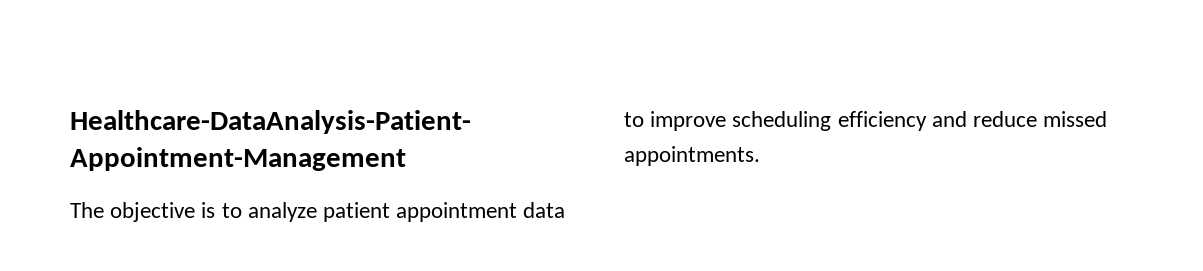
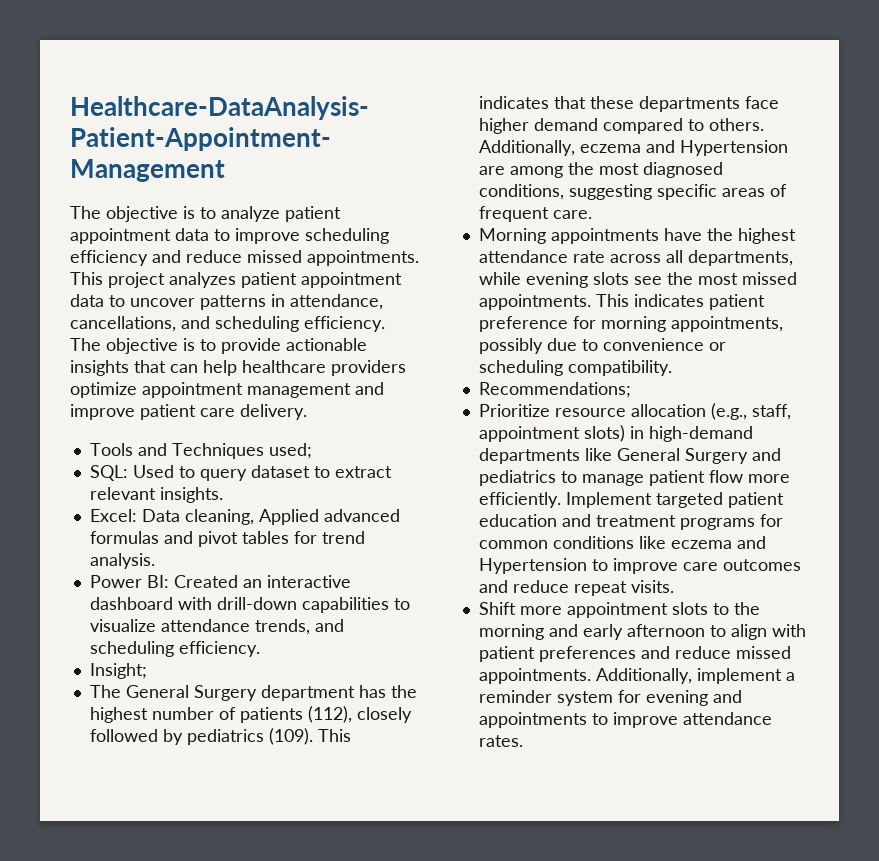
(760, 156) none -> [70,272,402,288] [70,294,383,310] [70,316,385,332] [70,338,367,354] [70,360,406,376] [70,382,384,398] [70,404,307,420] [89,443,312,459] [89,465,392,481] [89,487,223,503] [89,509,400,525] [89,531,365,547] [89,553,155,569] [89,575,351,588] [89,597,410,613] [89,619,344,635] [89,641,260,657] [89,663,147,679] [89,685,417,701] [89,706,412,723] [89,728,351,745] [478,96,779,112] [478,118,764,134] [478,140,788,156] [478,162,723,178] [478,184,787,200] [478,206,592,222] [478,228,796,244] [478,250,793,266] [478,272,797,288] [478,294,765,310] [478,316,783,332] [478,338,726,354] [478,360,672,376] [478,382,631,398] [478,403,791,420] [478,425,753,442] [478,448,781,464] [478,470,790,486] [478,492,784,508] [478,514,783,530] [478,536,766,549] [478,558,801,574] [478,580,674,596] [478,602,760,618] [478,624,806,640] [478,646,791,662] [478,668,795,684] [478,690,742,706] [478,712,772,728] [478,735,523,747] This project analyzes patient appointment data to uncover patterns in attendance, cancellations, and scheduling efficiency. The objective is to provide actionable insights that can help healthcare providers optimize appointment management and improve patient care delivery. // Tools and Techniques used; // SQL: Used to query dataset to extract relevant insights. // Excel: Data cleaning, Applied advanced formulas and pivot tables for trend analysis. // Power BI: Created an interactive dashboard with drill-down capabilities to visualize attendance trends, and scheduling efficiency. // Insight; // The General Surgery department has the highest number of patients (112), closely followed by pediatrics (109). This indicates that these departments face higher demand compared to others. Additionally, eczema and Hypertension are among the most diagnosed conditions, suggesting specific areas of frequent care. // Morning appointments have the highest attendance rate across all departments, while evening slots see the most missed appointments. This indicates patient preference for morning appointments, possibly due to convenience or scheduling compatibility. // Recommendations; // Prioritize resource allocation (e.g., staff, appointment slots) in high-demand departments like General Surgery and pediatrics to manage patient flow more efficiently. Implement targeted patient education and treatment programs for common conditions like eczema and Hypertension to improve care outcomes and reduce repeat visits. // Shift more appointment slots to the morning and early afternoon to align with patient preferences and reduce missed appointments. Additionally, implement a reminder system for evening and appointments to improve attendance rates.

